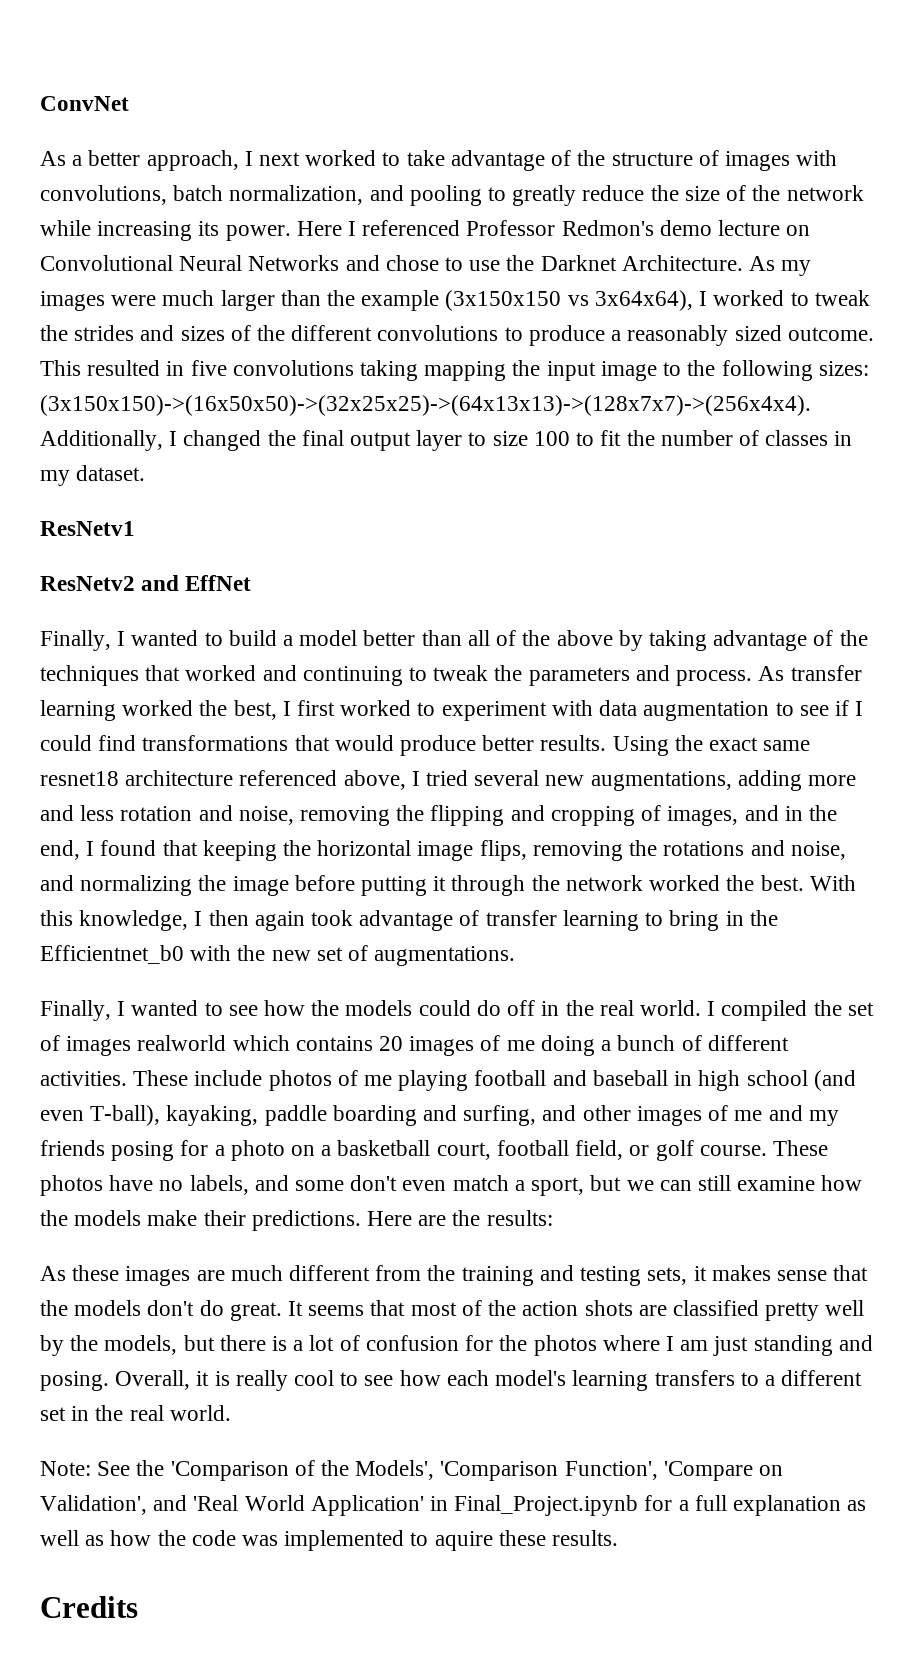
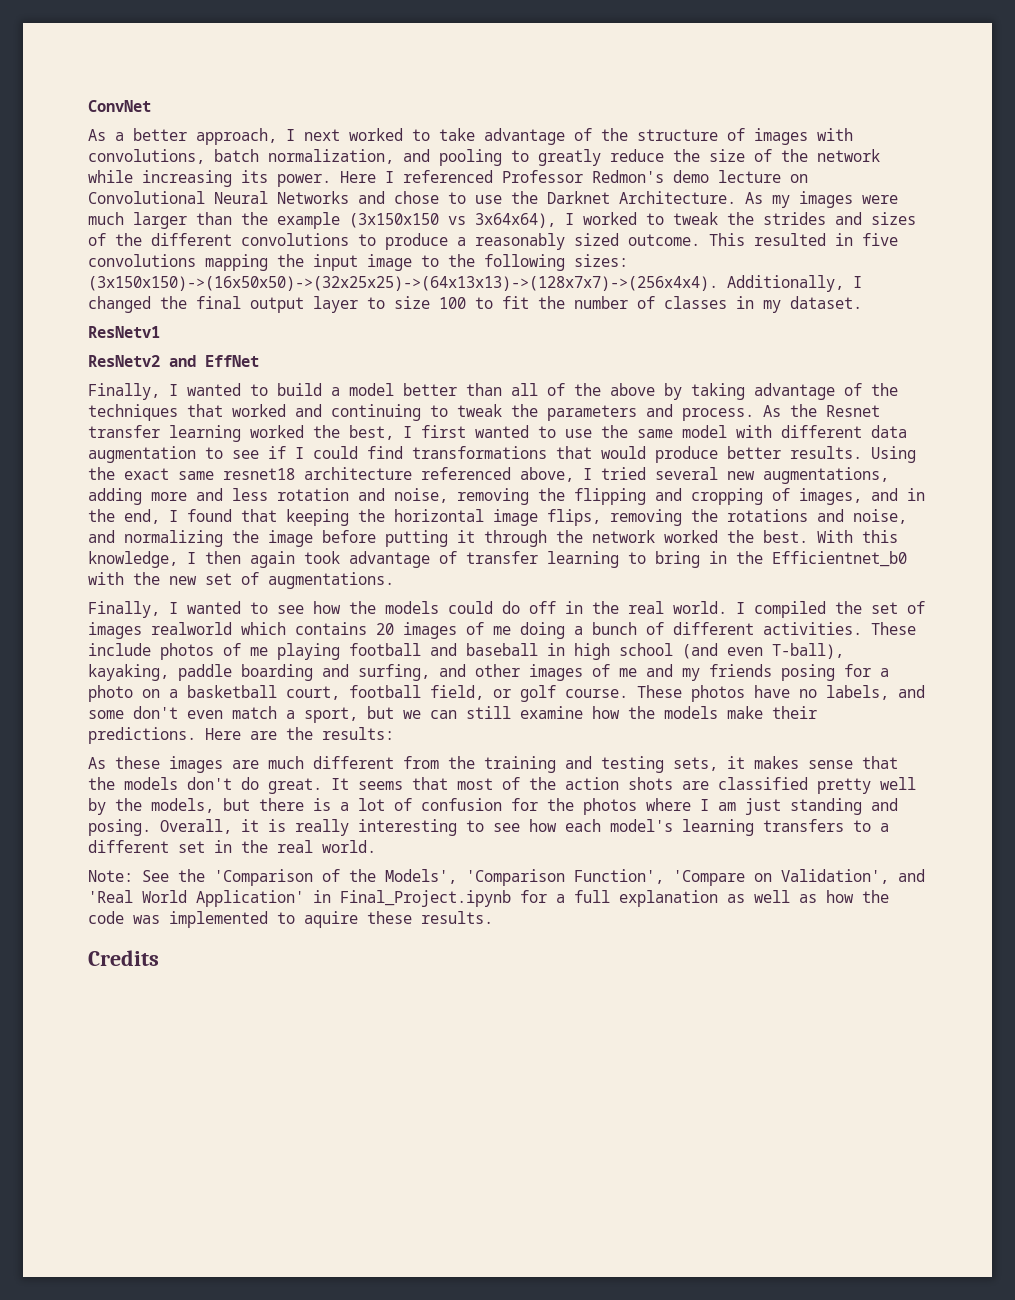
[360,360,419,381] taking -> (196, 260) none
(785, 673) none -> [790,404,880,417] the Resnet
[340,700,593,721] worked to experiment with -> [475,425,862,438] wanted to use the same model with different
[294,1370,335,1386] cool -> [358,819,457,836] interesting

